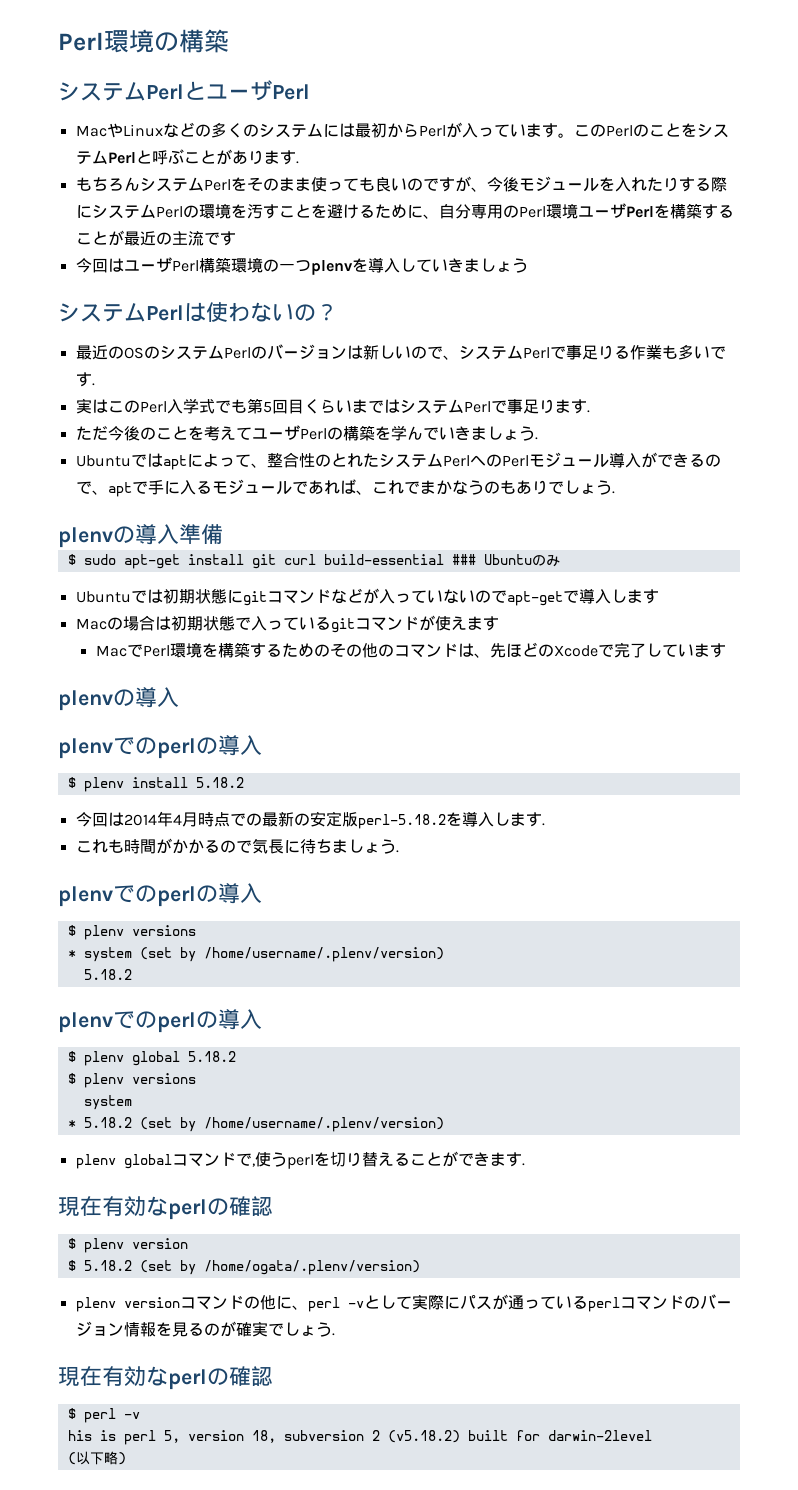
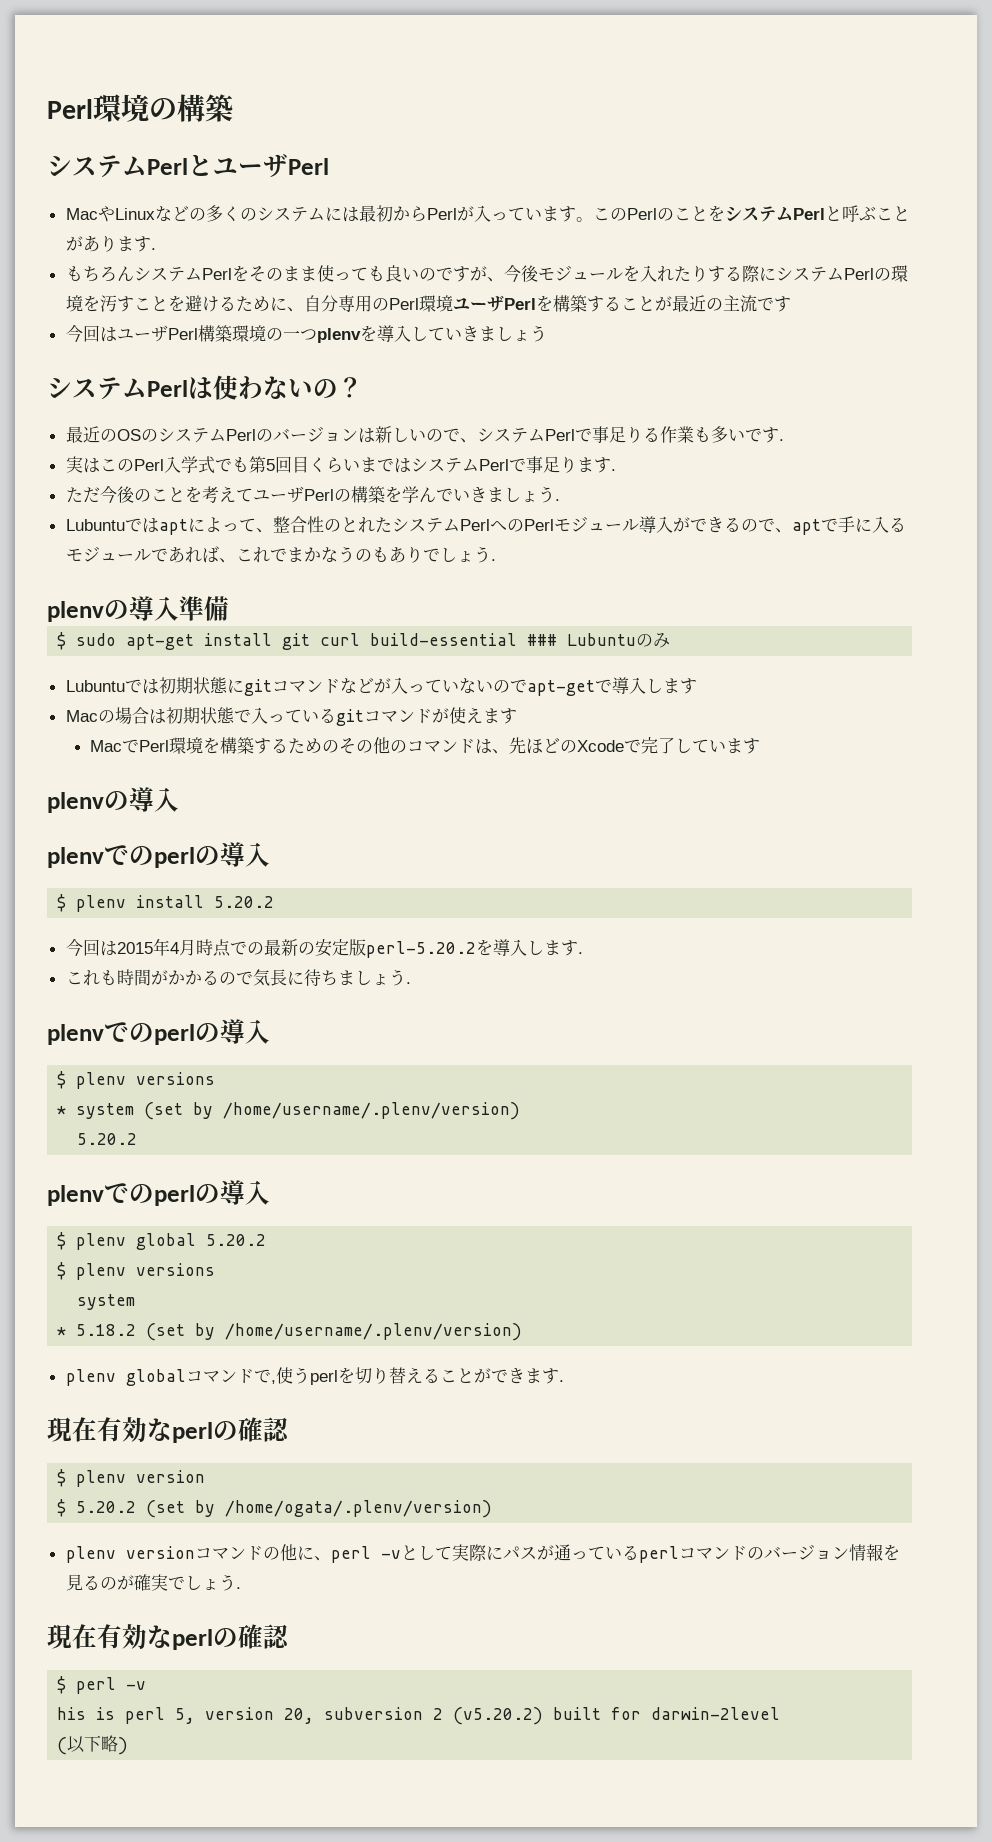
[75,455,131,467] Ubuntu -> [65,519,125,531] Lubuntu
[483,554,532,565] Ubuntu -> [567,633,637,646] Lubuntu
[75,591,131,603] Ubuntu -> [65,680,125,692] Lubuntu
[195,777,244,788] [75,812,157,827] 5.18.2 // 今回は2014 -> [214,896,275,908] [65,938,153,957] 5.20.2 // 今回は2015
[357,814,446,829] perl-5.18.2 -> [365,941,476,958] perl-5.20.2
[83,969,132,980] 5.18.2 -> [77,1133,138,1145] 5.20.2
[187,1051,236,1062] 5.18.2 -> [206,1234,267,1246] 5.20.2
[83,1260,132,1271] 5.18.2 -> [76,1501,137,1513] 5.20.2
[251,1430,276,1443] 18, -> [284,1708,315,1724] 20,
[387,1430,460,1443] (v5.18.2) -> [453,1707,544,1725] (v5.20.2)

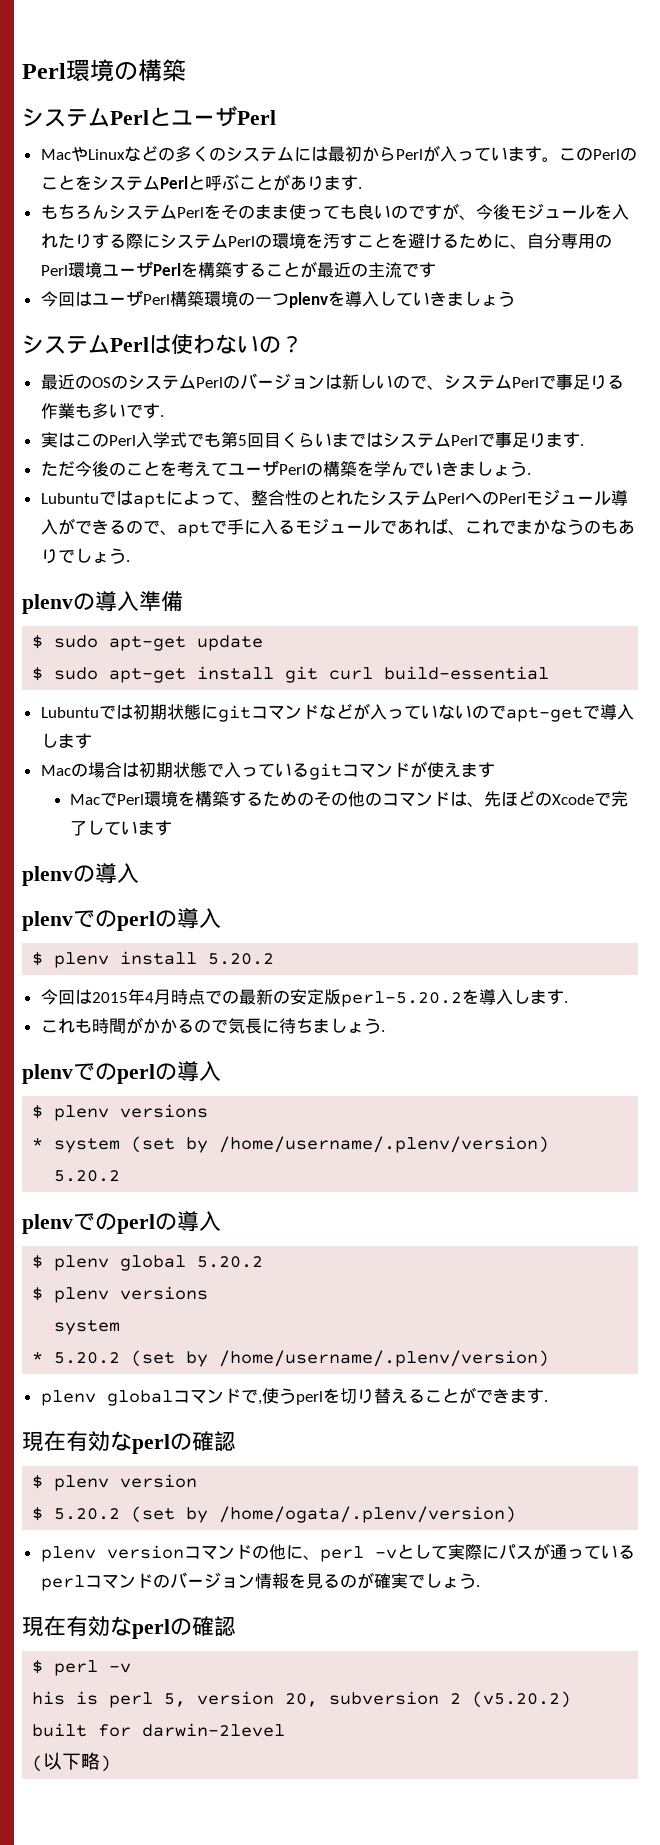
(229, 608) none -> [32,635,264,651] // $ sudo apt-get update
[527,633,671,648] ### Lubuntuのみ -> (550, 673) none
[76,1324,137,1336] 5.18.2 -> [54,1352,121,1364] 5.20.2

